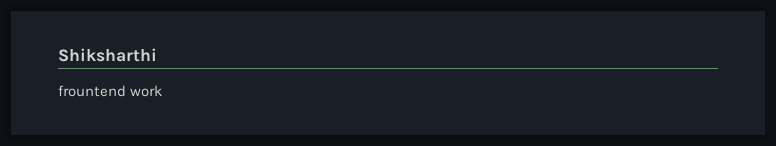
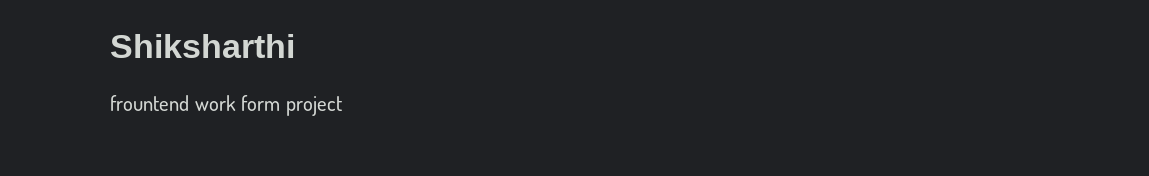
(163, 91) none -> [241,95,342,116] form project

